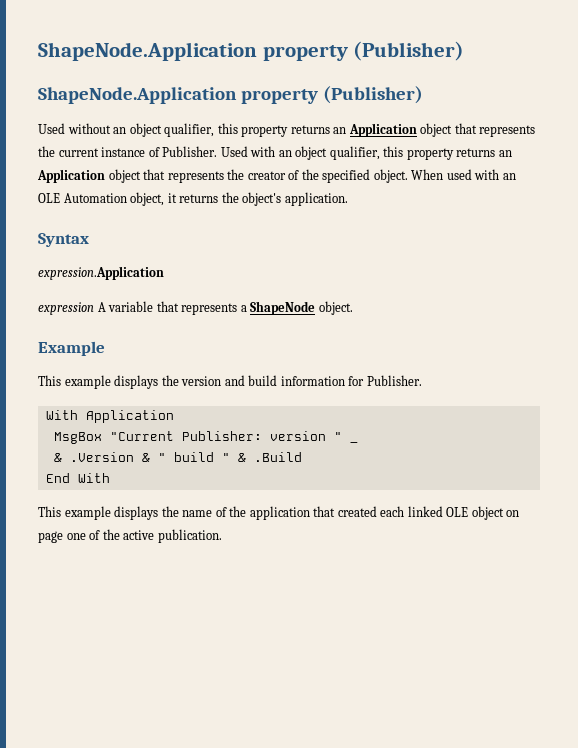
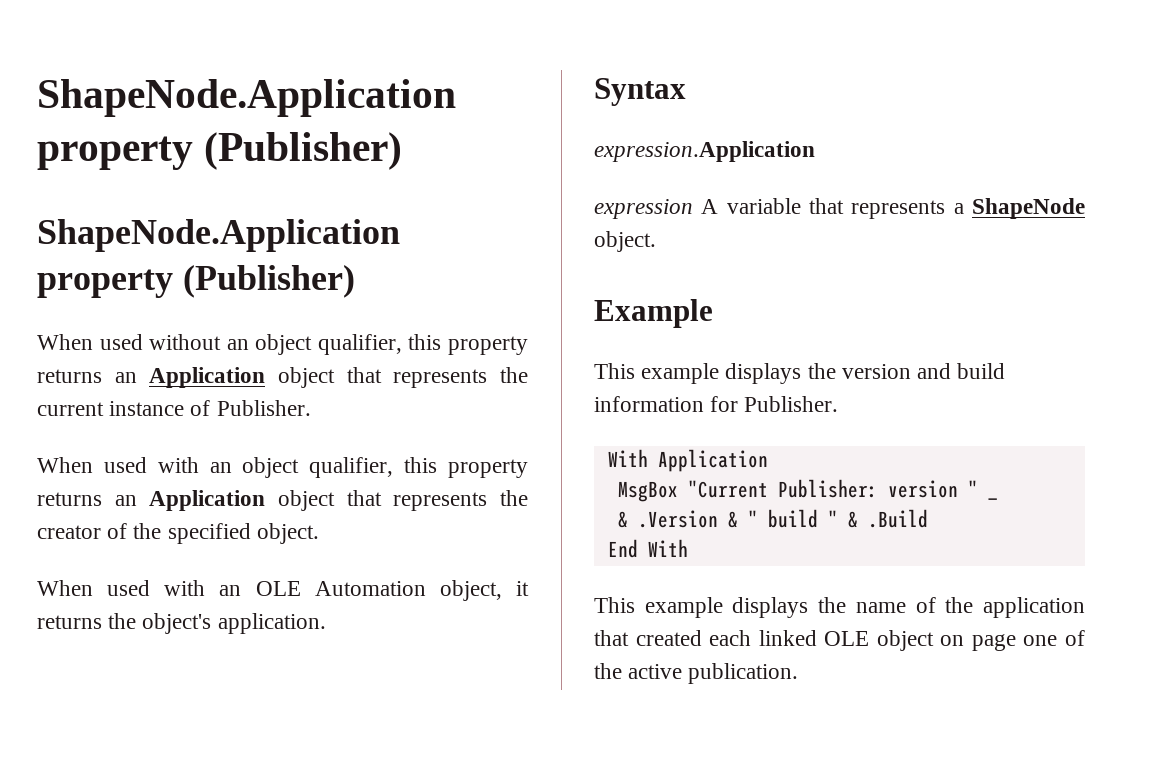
[38,123,65,134] Used -> [37,334,143,350] When used
[220,146,248,157] Used -> [37,457,147,473] // When used
(408, 176) none -> (319, 533) //

